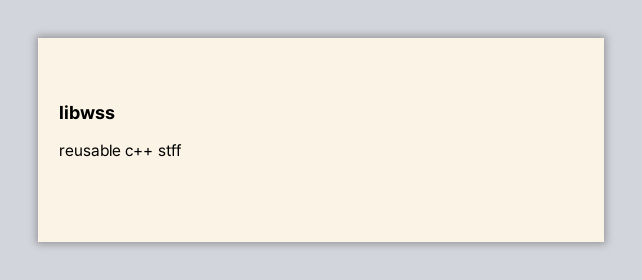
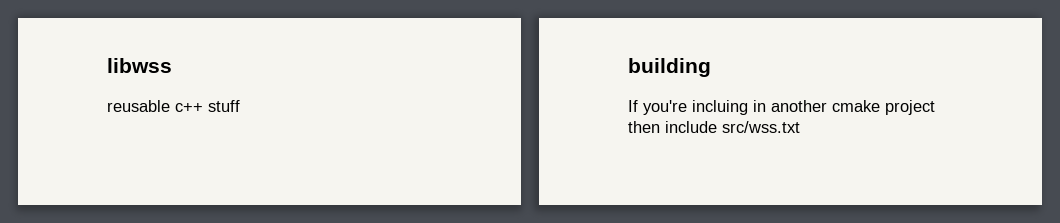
[157,144,182,157] stff -> [208,100,240,112] [628,58,711,77] [628,100,935,115] [628,121,800,133] stuff // building // If you're incluing in another cmake project then include src/wss.txt

